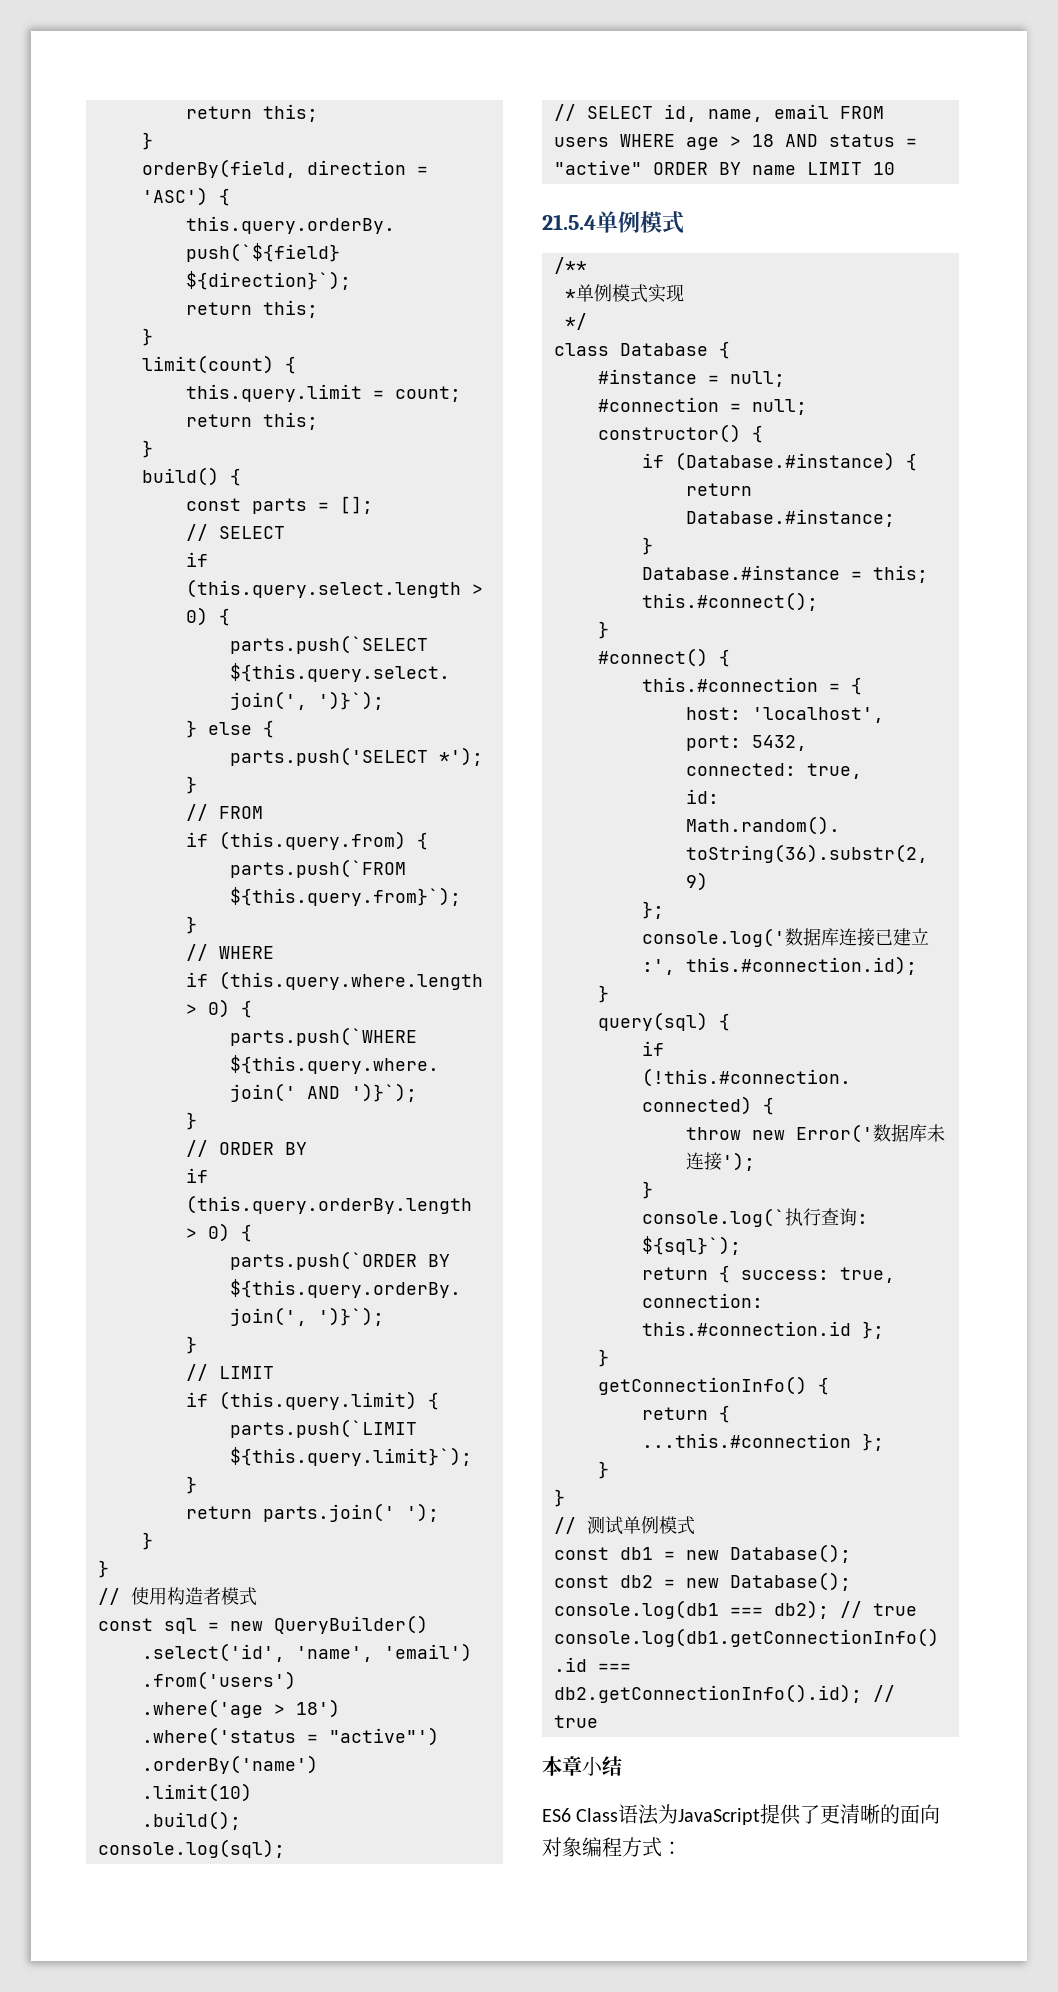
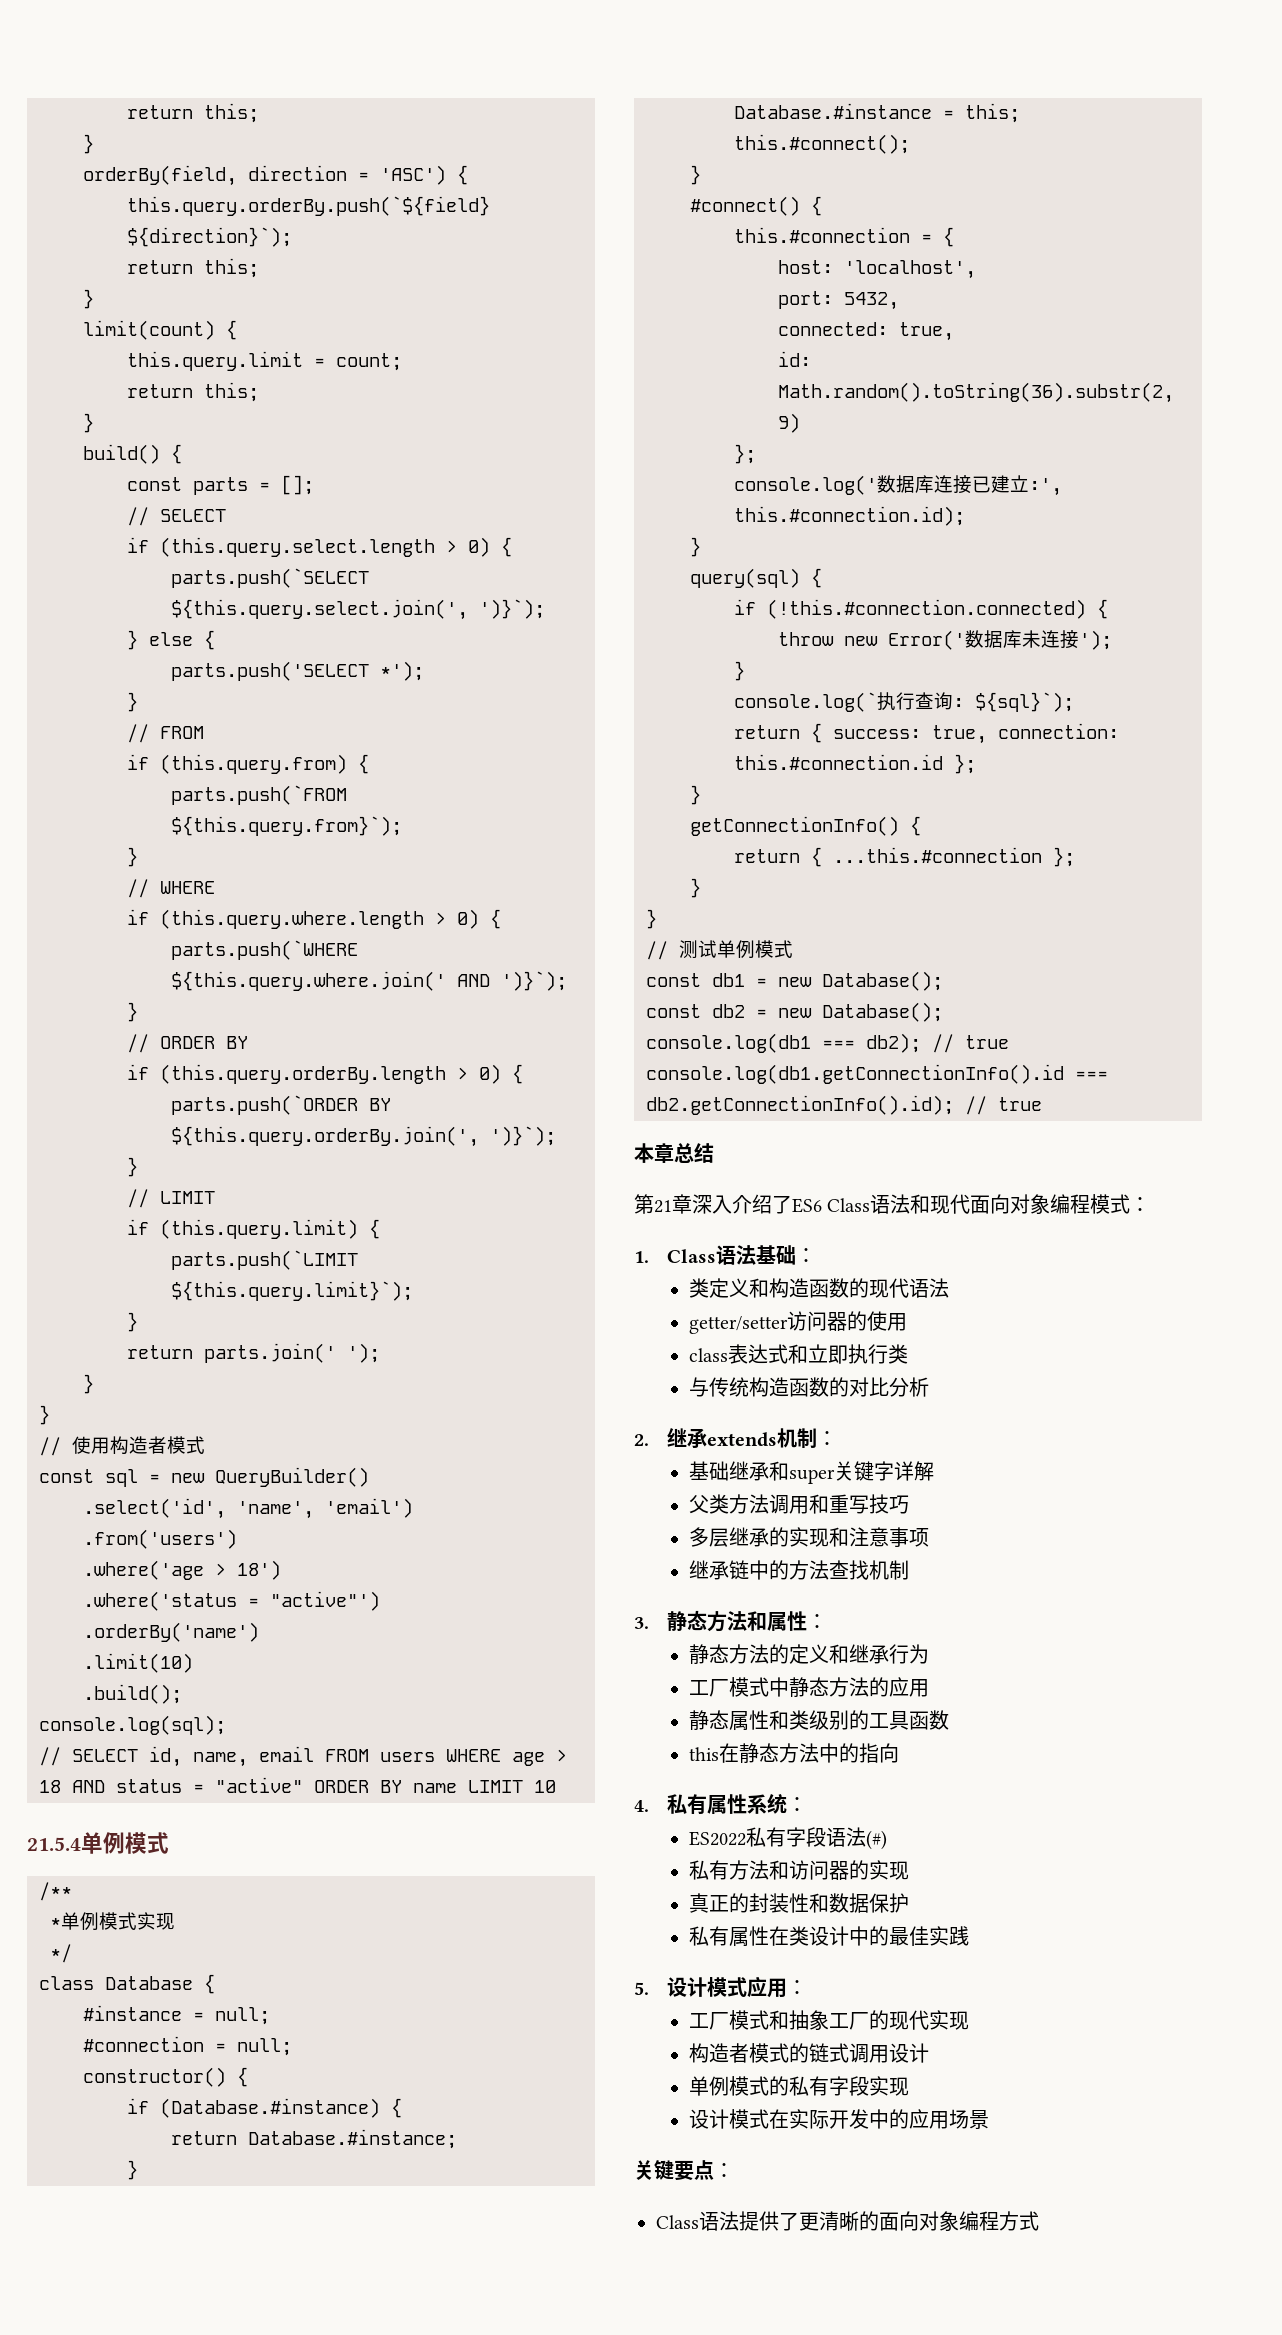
[582,1756,603,1776] 小 -> [674,1143,694,1163] 总
[542,1804,761,1825] ES6 Class语法为JavaScript -> [634,1194,1151,1214] [634,1245,816,1265] [688,1278,949,1298] [688,1311,907,1334] [688,1344,908,1364] [688,1377,929,1397] [634,1427,837,1448] [688,1461,934,1484] [688,1494,909,1514] [688,1527,929,1547] [688,1560,909,1580] [634,1610,827,1632] [688,1644,929,1664] [688,1677,929,1697] [688,1710,949,1731] [688,1743,899,1763] [634,1793,807,1814] [688,1827,887,1850] [688,1860,909,1880] [688,1893,909,1913] [688,1926,969,1947] [634,1976,807,1998] [688,2010,969,2030] [688,2043,929,2063] [688,2076,909,2096] [688,2109,989,2129] [634,2160,734,2181] [656,2211,739,2231] 第21章深入介绍了ES6 Class语法和现代面向对象编程模式： // 1. Class语法基础： // 类定义和构造函数的现代语法 // getter/setter访问器的使用 // class表达式和立即执行类 // 与传统构造函数的对比分析 // 2.继承extends机制： // 基础继承和super关键字详解 // 父类方法调用和重写技巧 // 多层继承的实现和注意事项 // 继承链中的方法查找机制 // 3.静态方法和属性： // 静态方法的定义和继承行为 // 工厂模式中静态方法的应用 // 静态属性和类级别的工具函数 // this在静态方法中的指向 // 4.私有属性系统： // ES2022私有字段语法(#) // 私有方法和访问器的实现 // 真正的封装性和数据保护 // 私有属性在类设计中的最佳实践 // 5.设计模式应用： // 工厂模式和抽象工厂的现代实现 // 构造者模式的链式调用设计 // 单例模式的私有字段实现 // 设计模式在实际开发中的应用场景 // 关键要点： // Class语法
[662,1841,682,1855] ： -> (1039, 2221) none

